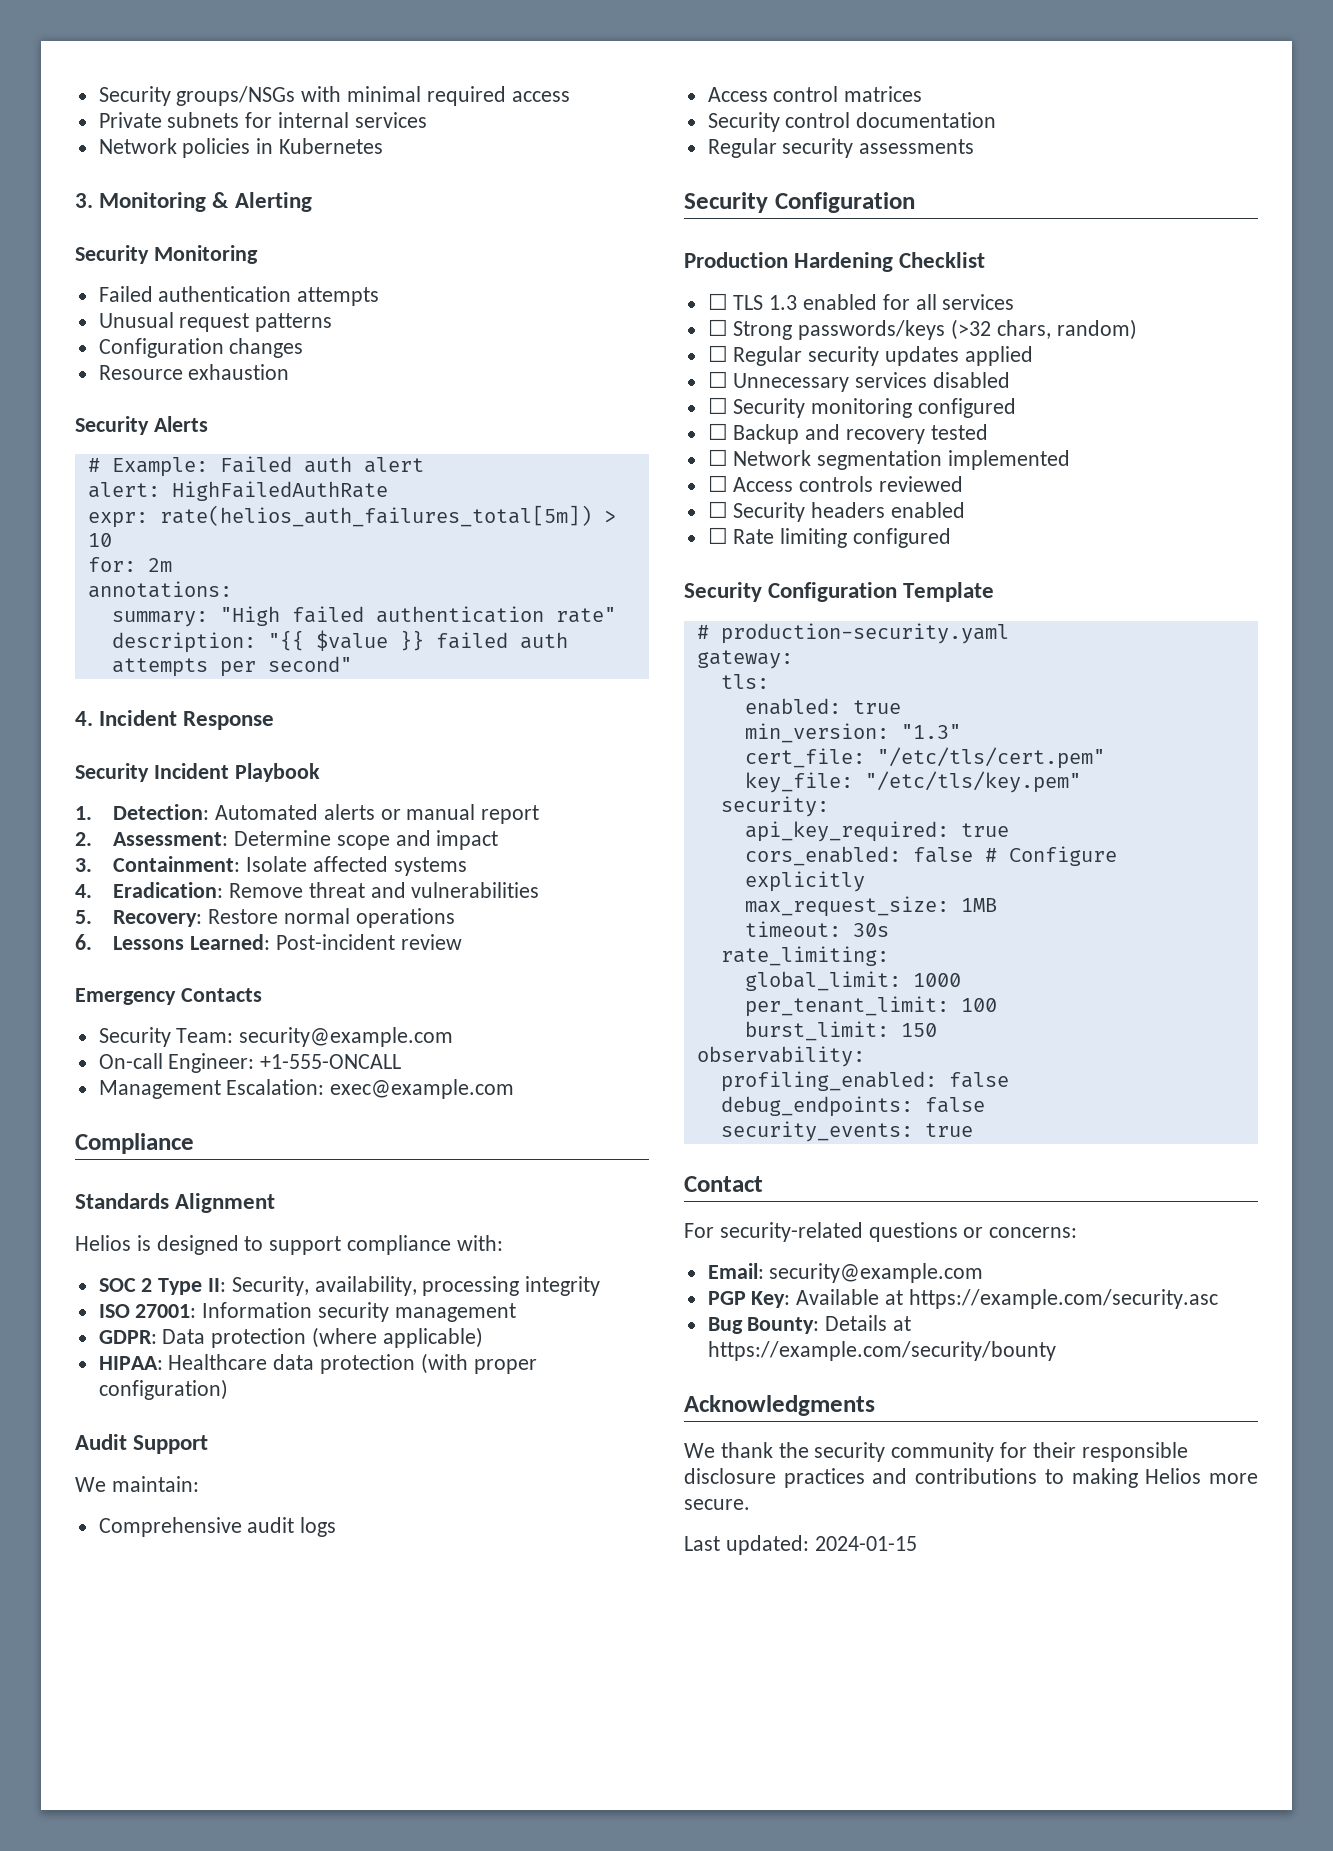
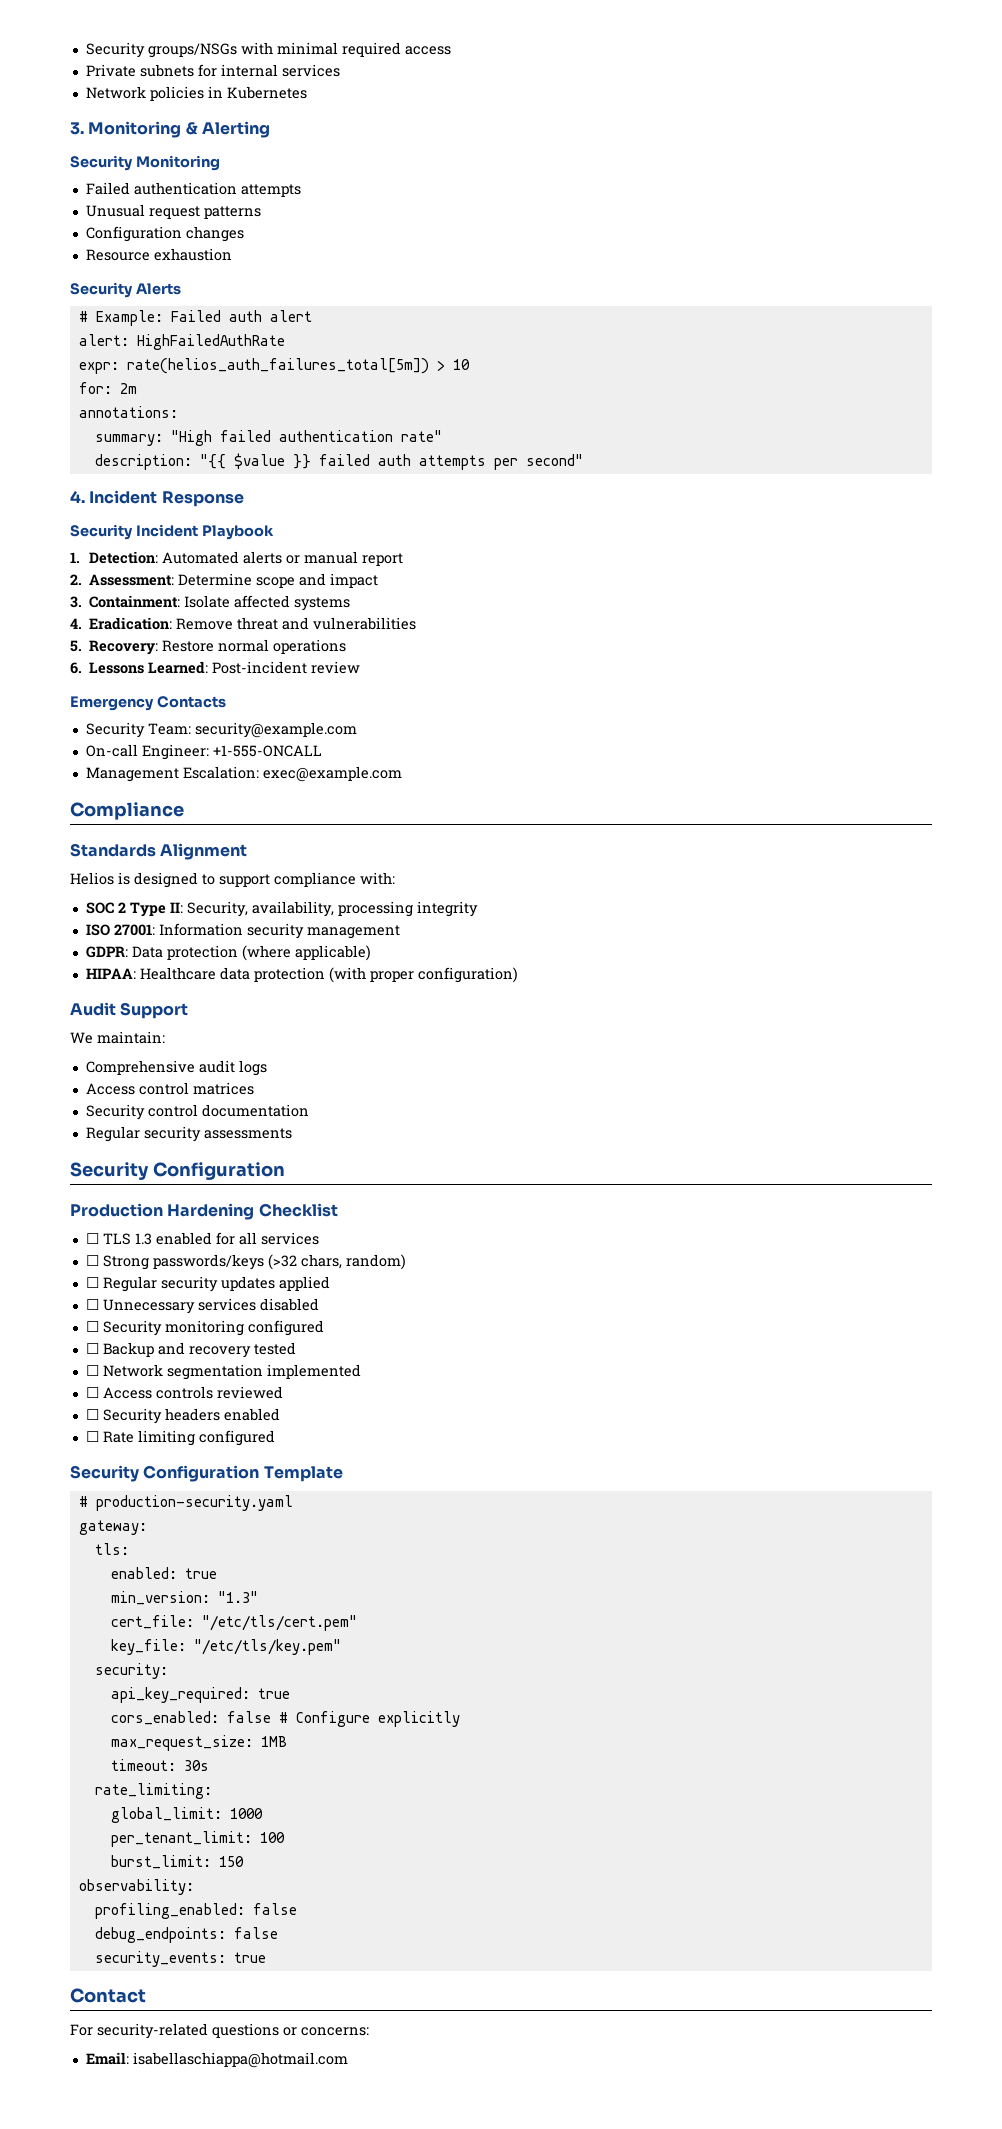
[769,1263,984,1283] [707,1289,1218,1309] [707,1315,912,1334] [707,1341,1056,1361] [684,1395,875,1416] [684,1442,1188,1462] [684,1468,1258,1488] [684,1499,750,1510] [684,1535,917,1555] security@example.com // PGP Key: Available at https://example.com/security.asc // Bug Bounty: Details at https://example.com/security/bounty // Acknowledgments // We thank the security community for their responsible disclosure practices and contributions to making Helios more secure. // Last updated: 2024-01-15 -> [132,2052,348,2068] isabellaschiappa@hotmail.com

